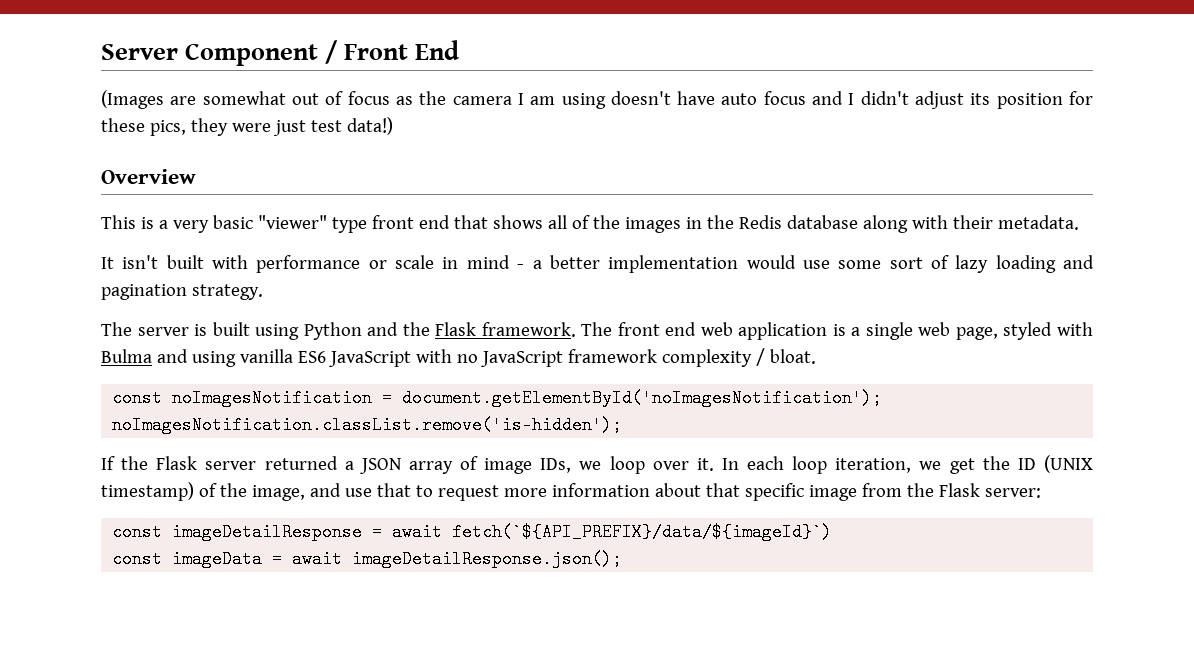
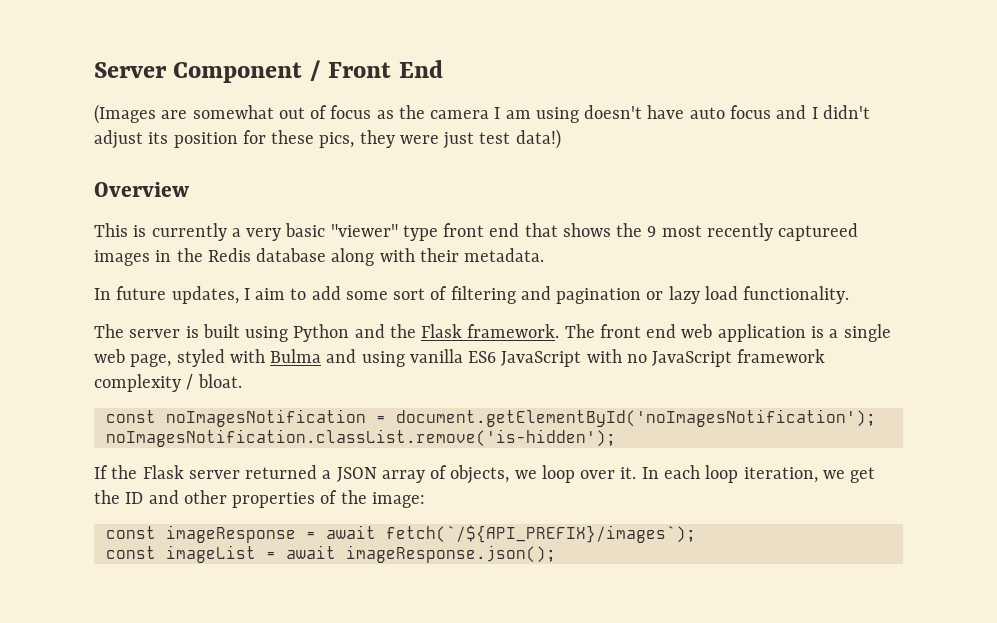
(154, 223) none -> [151,223,227,241] currently
[547,215,620,229] all of the -> [616,223,859,241] the 9 most recently captureed
[101,255,1095,273] [101,284,263,300] It isn't built with performance or scale in mind - a better implementation would use some sort of lazy loading and pagination strategy. -> [94,286,850,304] In future updates, I aim to add some sort of filtering and pagination or lazy load functionality.
[484,458,572,474] image IDs, -> [450,465,510,484] objects,
[1044,455,1094,473] [101,482,1041,501] [112,523,833,541] [112,550,623,568] (UNIX timestamp) of the image, and use that to request more information about that specific image from the Flask server: // const imageDetailResponse = await fetch(`${API_PREFIX}/data/${imageId}`) // const imageData = await imageDetailResponse.json(); -> [148,490,425,508] [105,525,696,543] [105,545,556,563] and other properties of the image: // const imageResponse = await fetch(`/${API_PREFIX}/images`); // const imageList = await imageResponse.json();

